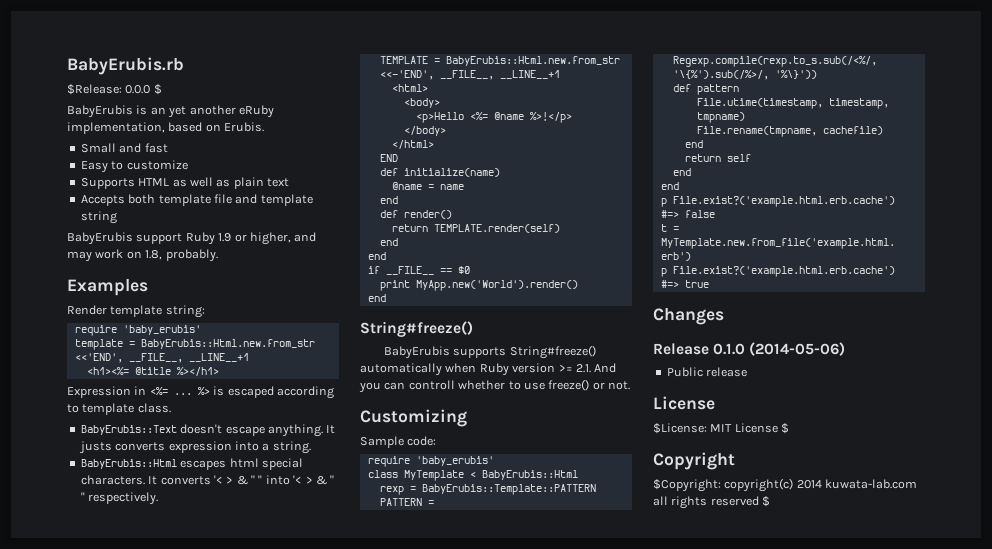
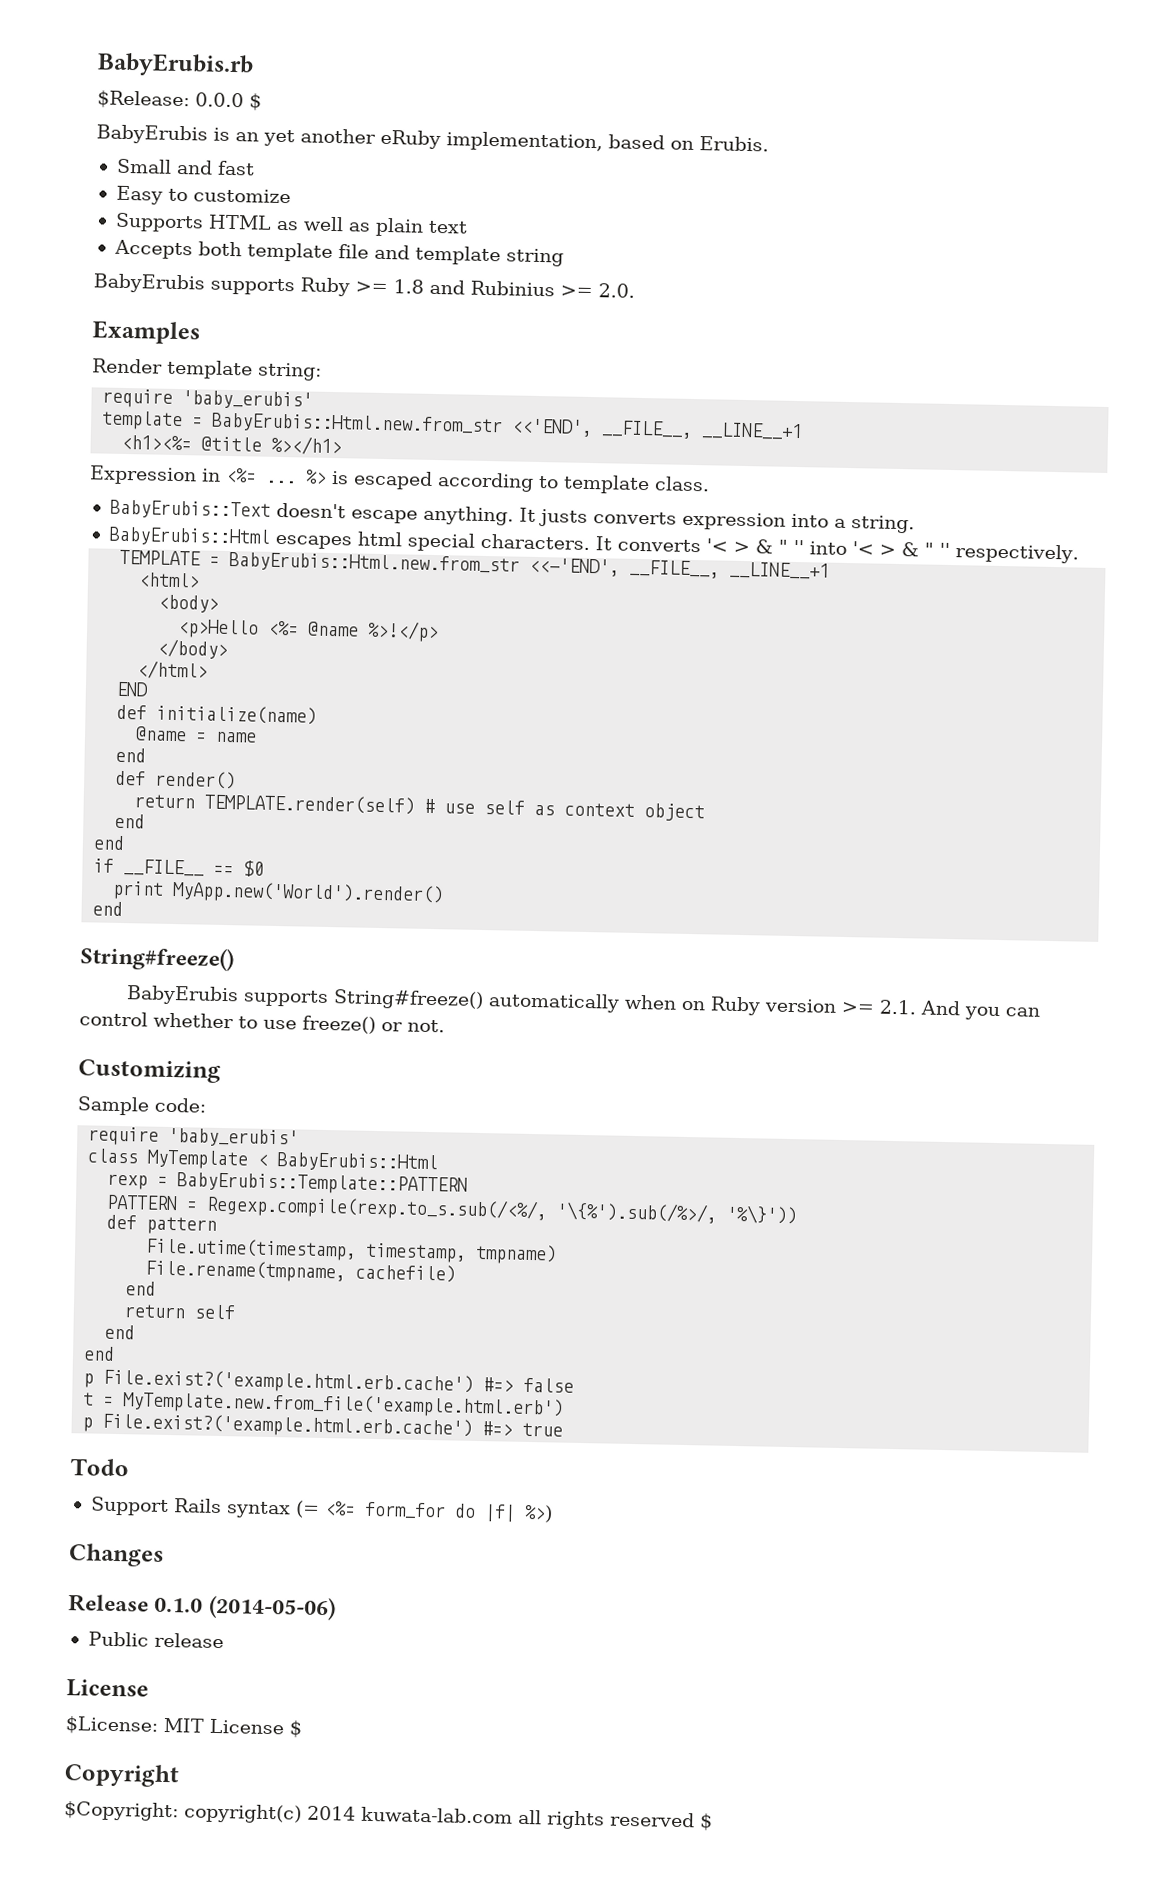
[136,232,317,245] [67,249,218,262] support Ruby 1.9 or higher, and may work on 1.8, probably. -> [210,277,635,298] supports Ruby >= 1.8 and Rubinius >= 2.0.
(560, 228) none -> [424,798,706,822] # use self as context object
(477, 368) none -> [681,1000,706,1011] on
[408,380,455,390] controll -> [79,1011,148,1027] control
(709, 284) none -> [70,1458,130,1477] [89,1496,553,1523] // Todo // Support Rails syntax (= <%= form_for do |f| %>)

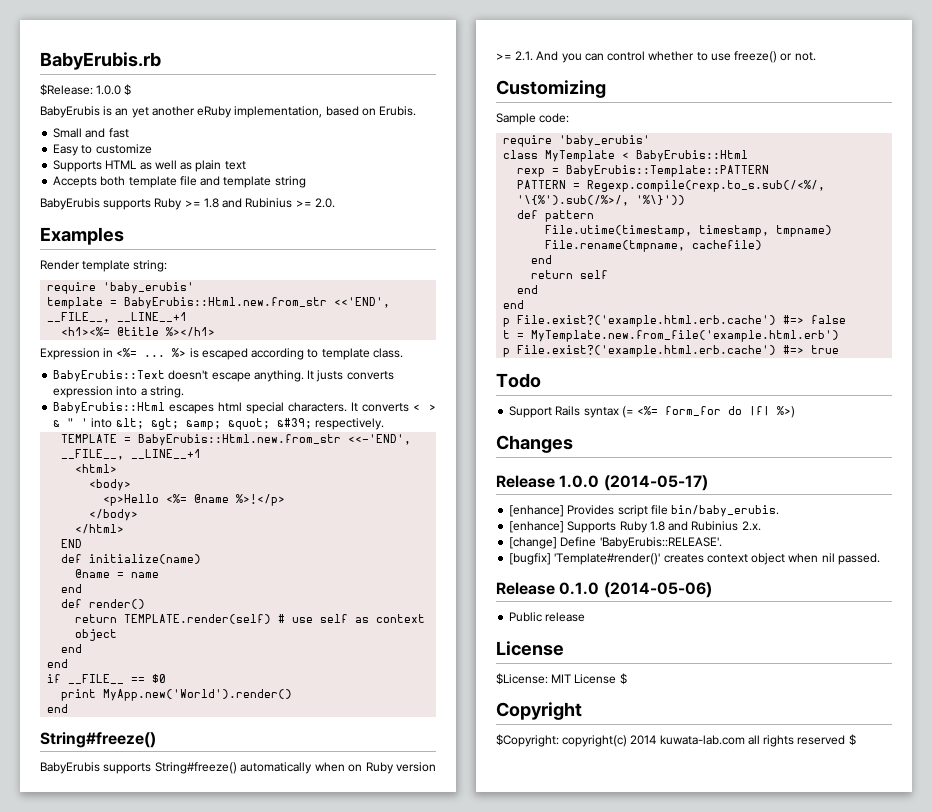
[195,92,244,108] 0.0.0 -> [96,85,122,95] 1.0.0
[705,538,950,557] '< > & " '' into '< > & " '' -> [413,404,436,411] [53,418,312,430] < > & " ' into &lt; &gt; &amp; &quot; &#39;
(164, 1555) none -> [496,475,708,491] [509,505,780,517] [509,521,761,533] [509,537,722,549] [509,553,880,565] // Release 1.0.0 (2014-05-17) // [enhance] Provides script file bin/baby_erubis. // [enhance] Supports Ruby 1.8 and Rubinius 2.x. // [change] Define 'BabyErubis::RELEASE'. // [bugfix] 'Template#render()' creates context object when nil passed.

